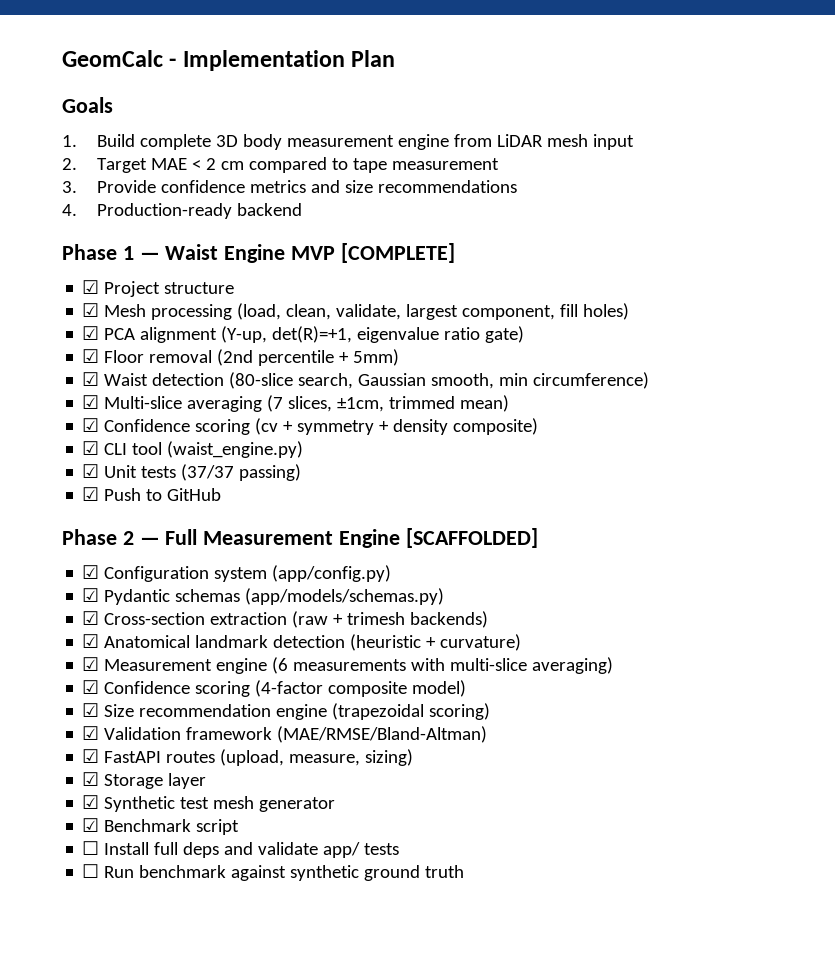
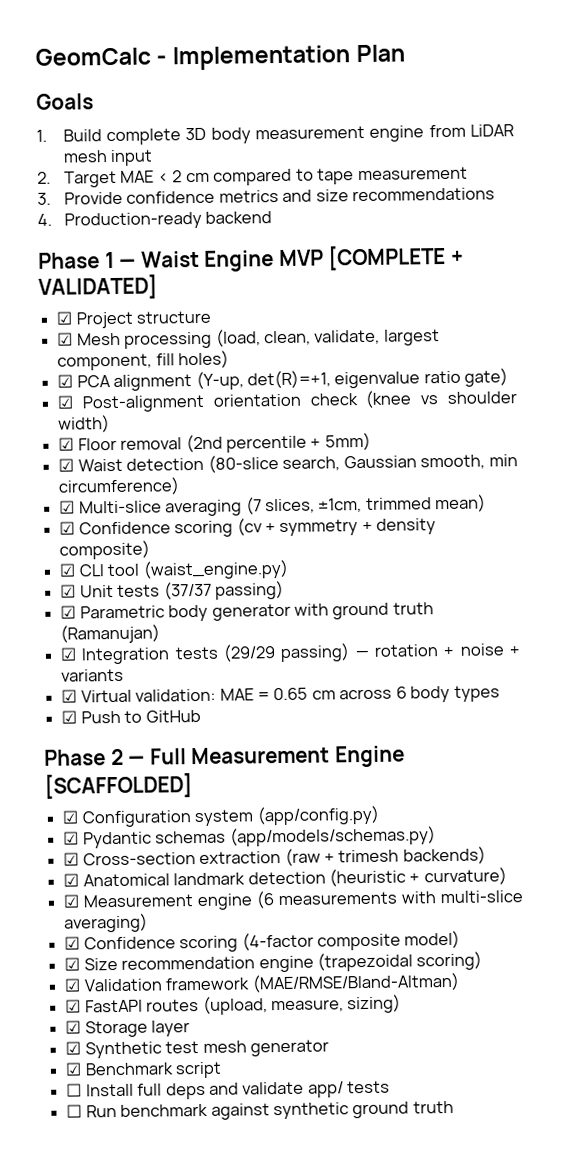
[340,243,455,263] [COMPLETE] -> [328,244,464,271] [38,274,158,300] [COMPLETE + VALIDATED]
(525, 334) none -> [57,390,517,413] [58,415,111,433] // ☑ Post-alignment orientation check (knee vs shoulder width)
(302, 472) none -> [60,602,434,622] [60,624,161,644] [60,643,520,665] [61,668,125,682] [61,685,500,703] // ☑ Parametric body generator with ground truth (Ramanujan) // ☑ Integration tests (29/29 passing) — rotation + noise + variants // ☑ Virtual validation: MAE = 0.65 cm across 6 body types

